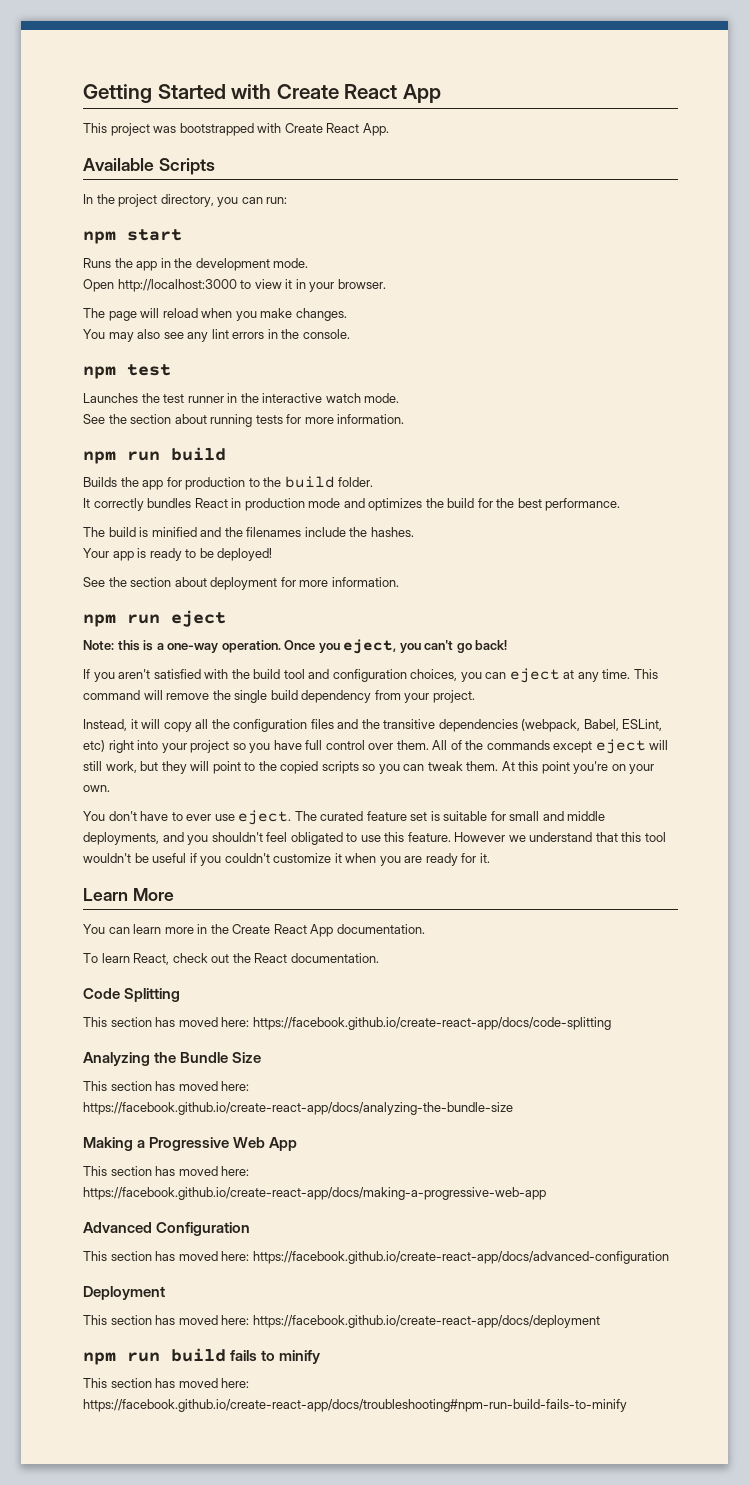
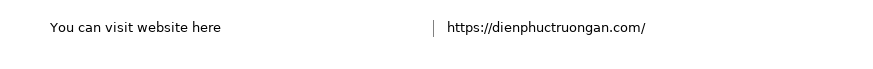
[83,84,441,103] [83,123,389,136] [83,158,215,175] [83,194,288,207] [83,229,182,244] [83,258,309,271] [83,279,386,292] [83,308,347,321] [83,329,350,342] [83,364,171,379] [83,393,400,403] [83,414,405,427] [83,447,226,464] [83,476,374,490] [83,498,621,511] [83,527,414,537] [83,548,273,561] [83,577,399,590] [83,610,226,627] [83,639,508,654] [83,668,658,683] [83,690,475,703] [83,719,663,732] [83,739,669,754] [83,761,655,774] [83,785,110,792] [83,810,606,825] [83,832,666,845] [83,853,490,866] [83,888,174,901] [83,924,425,937] [83,953,379,965] [83,988,181,1002] [83,1017,611,1030] [83,1052,262,1066] [83,1081,250,1091] [83,1102,513,1115] [83,1137,298,1151] [83,1166,250,1176] [83,1187,546,1200] [83,1222,251,1236] [83,1251,669,1264] [83,1286,165,1300] [83,1315,600,1328] [83,1348,321,1365] [83,1378,250,1388] [83,1399,627,1412] Getting Started with Create React App // This project was bootstrapped with Create React App. // Available Scripts // In the project directory, you can run: // npm start // Runs the app in the development mode. // Open http://localhost:3000 to view it in your browser. // The page will reload when you make changes. // You may also see any lint errors in the console. // npm test // Launches the test runner in the interactive watch mode. // See the section about running tests for more information. // npm run build // Builds the app for production to the build folder. // It correctly bundles React in production mode and optimizes the build for the best performance. // The build is minified and the filenames include the hashes. // Your app is ready to be deployed! // See the section about deployment for more information. // npm run eject // Note: this is a one-way operation. Once you eject, you can't go back! // If you aren't satisfied with the build tool and configuration choices, you can eject at any time. This command will remove the single build dependency from your project. // Instead, it will copy all the configuration files and the transitive dependencies (webpack, Babel, ESLint, etc) right into your project so you have full control over them. All of the commands except eject will still work, but they will point to the copied scripts so you can tweak them. At this point you're on your own. // You don't have to ever use eject. The curated feature set is suitable for small and middle deployments, and you shouldn't feel obligated to use this feature. However we understand that this tool wouldn't be useful if you couldn't customize it when you are ready for it. // Learn More // You can learn more in the Create React App documentation. // To learn React, check out the React documentation. // Code Splitting // This section has moved here: https://facebook.github.io/create-react-app/docs/code-splitting // Analyzing the Bundle Size // This section has moved here: https://facebook.github.io/create-react-app/docs/analyzing-the-bundle-size // Making a Progressive Web App // This section has moved here: https://facebook.github.io/create-react-app/docs/making-a-progressive-web-app // Advanced Configuration // This section has moved here: https://facebook.github.io/create-react-app/docs/advanced-configuration // Deployment // This section has moved here: https://facebook.github.io/create-react-app/docs/deployment // npm run build fails to minify // This section has moved here: https://facebook.github.io/create-react-app/docs/troubleshooting#npm-run-build-fails-to-minify -> [49,21,646,35] You can visit website here https://dienphuctruongan.com/

